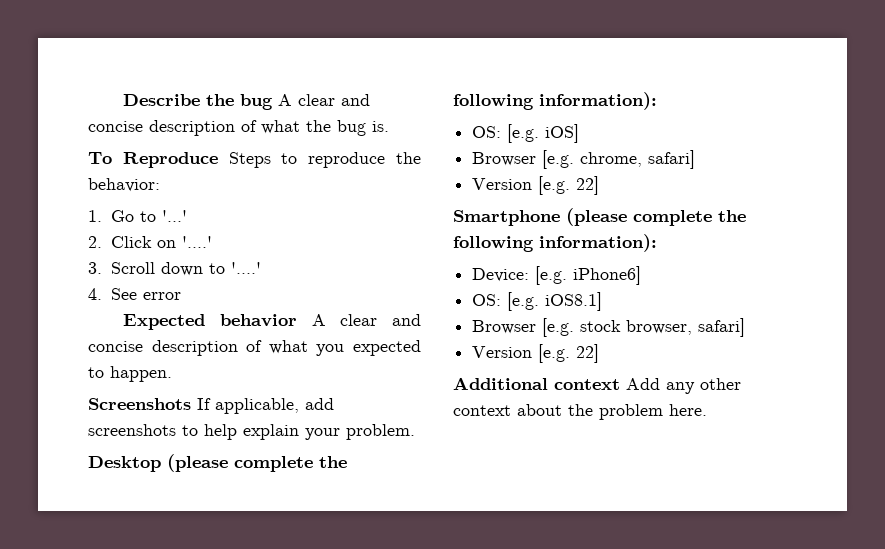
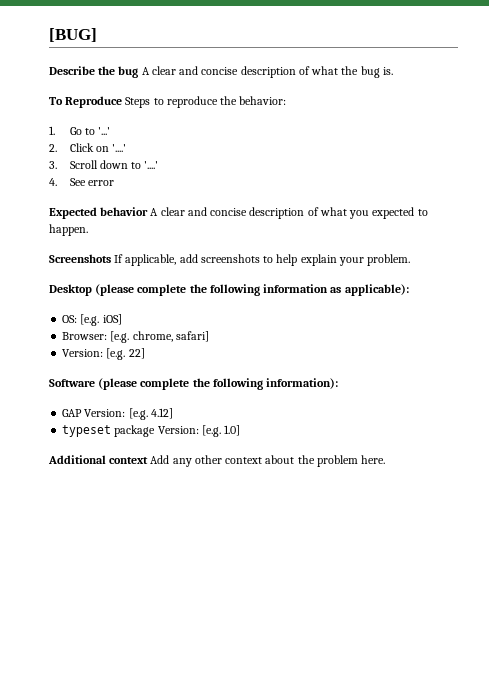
(123, 100) none -> [49,28,97,42] [BUG] //
[539,92,657,110] information): -> [263,284,409,296] information as applicable):
[472,152,537,166] Browser -> [62,332,108,340] Browser:
[472,176,600,195] [453,208,746,226] [453,234,657,252] [472,266,642,285] [472,292,603,311] [472,318,746,337] [472,344,600,363] Version [e.g. 22] // Smartphone (please complete the following information): // Device: [e.g. iPhone6] // OS: [e.g. iOS8.1] // Browser [e.g. stock browser, safari] // Version [e.g. 22] -> [62,348,145,360] [49,378,339,390] [62,408,173,420] [62,425,241,437] Version: [e.g. 22] // Software (please complete the following information): // GAP Version: [e.g. 4.12] // typeset package Version: [e.g. 1.0]

